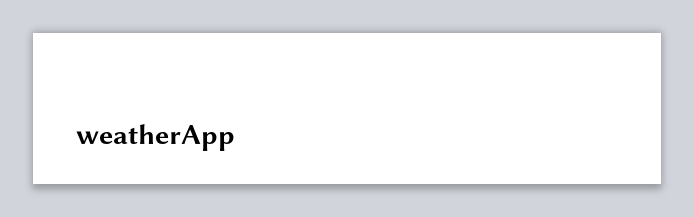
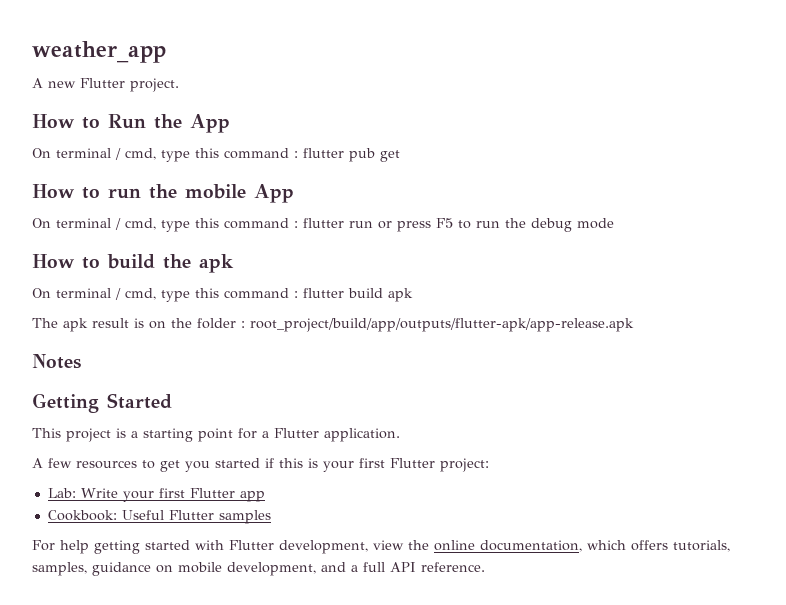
[76,124,235,151] weatherApp -> [32,41,166,63] [32,78,179,92] [32,114,230,133] [32,148,400,162] [32,184,294,203] [32,218,614,232] [32,254,234,273] [32,288,413,302] [32,318,634,332] [32,354,81,369] [32,393,172,413] [32,428,400,442] [32,458,489,472] [47,488,265,502] [47,510,271,524] [32,540,730,554] [32,562,485,576] weather_app // A new Flutter project. // How to Run the App // On terminal / cmd, type this command : flutter pub get // How to run the mobile App // On terminal / cmd, type this command : flutter run or press F5 to run the debug mode // How to build the apk // On terminal / cmd, type this command : flutter build apk // The apk result is on the folder : root_project/build/app/outputs/flutter-apk/app-release.apk // Notes // Getting Started // This project is a starting point for a Flutter application. // A few resources to get you started if this is your first Flutter project: // Lab: Write your first Flutter app // Cookbook: Useful Flutter samples // For help getting started with Flutter development, view the online documentation, which offers tutorials, samples, guidance on mobile development, and a full API reference.

